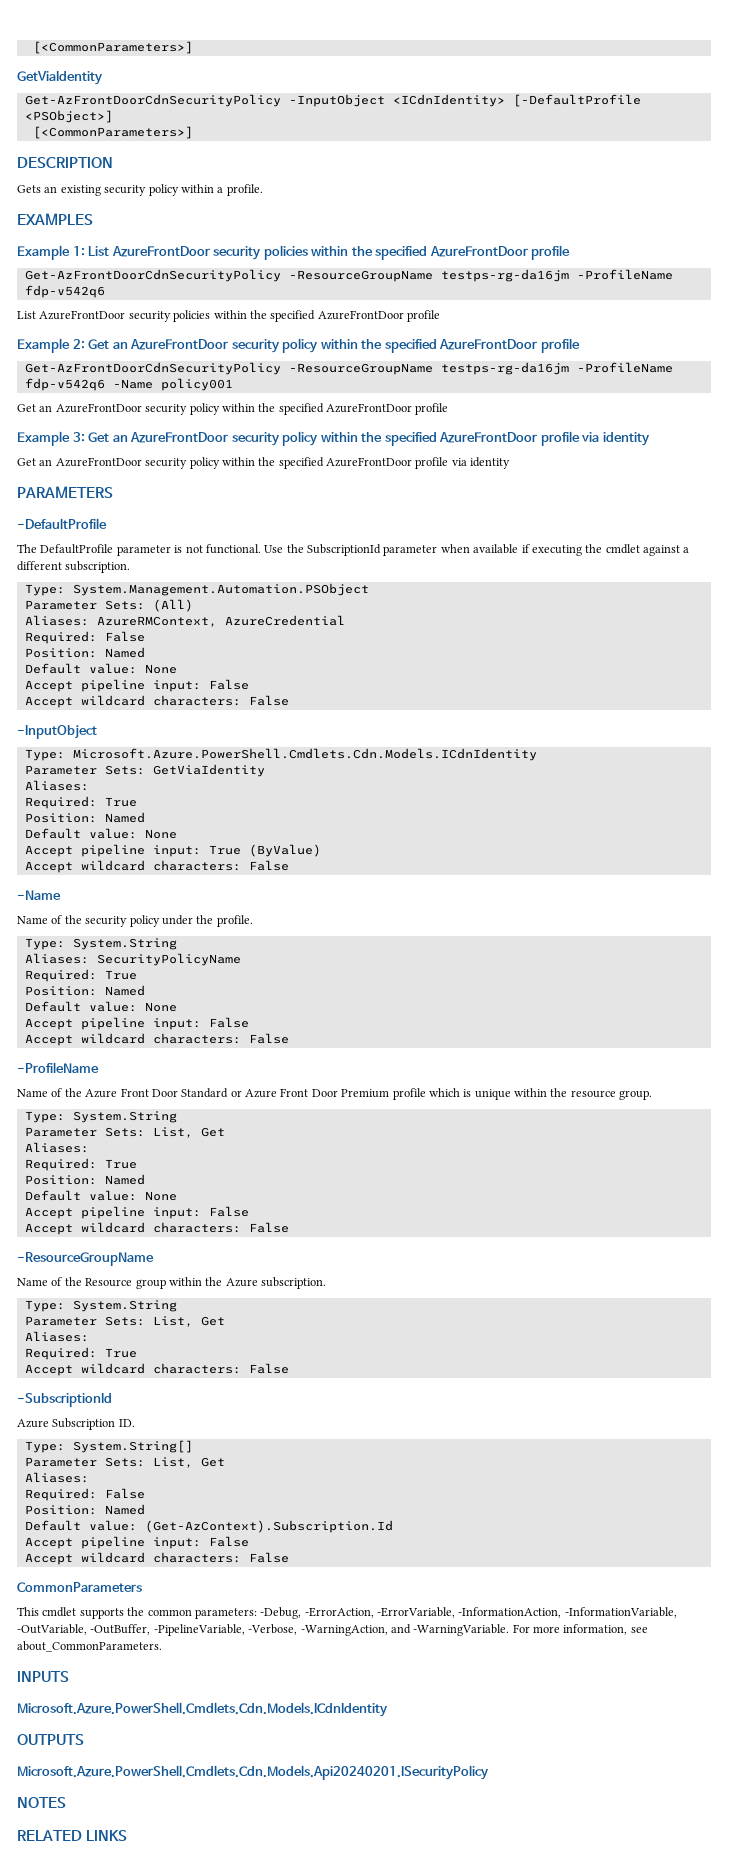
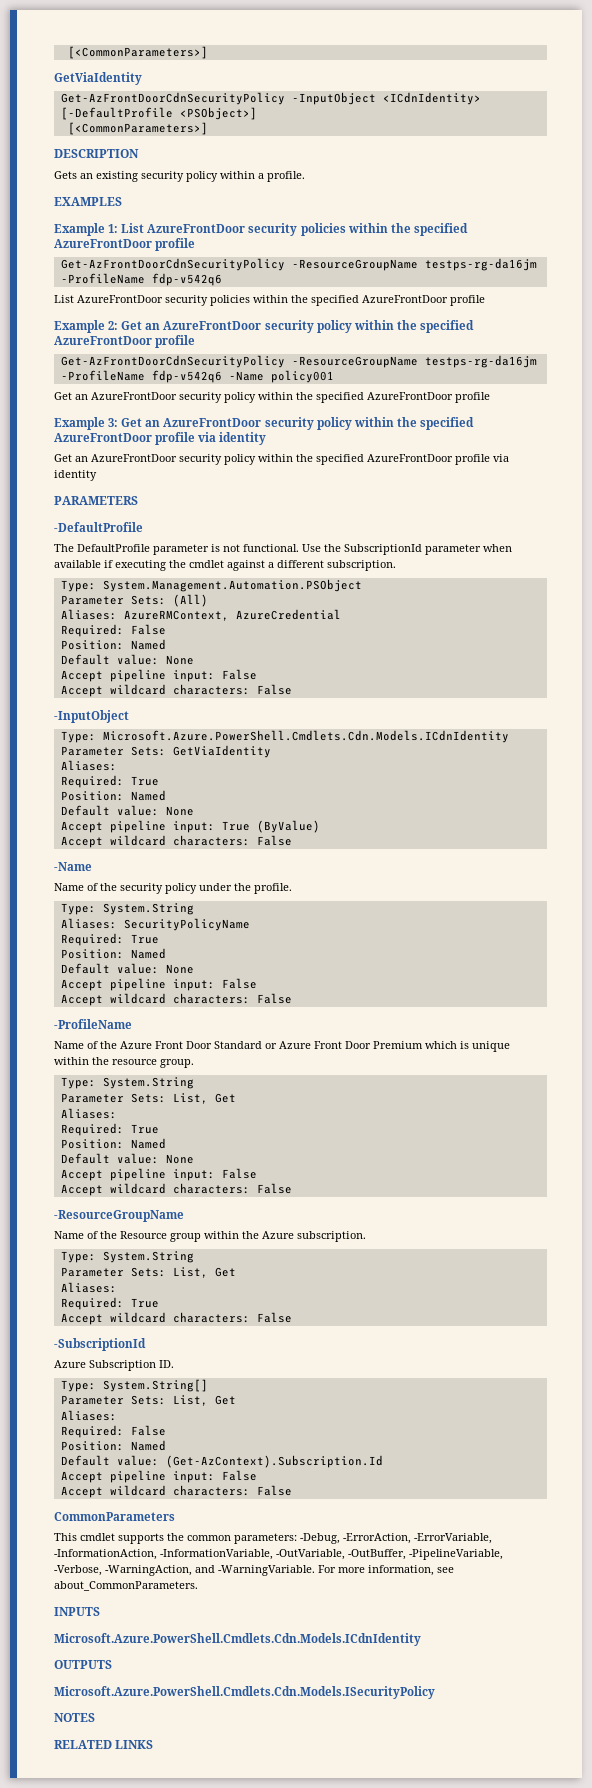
[392,1088,426,1100] profile -> (423, 1045) none
[17,1765,489,1780] Microsoft.Azure.PowerShell.Cmdlets.Cdn.Models.Api20240201.ISecurityPolicy -> [54,1686,435,1699] Microsoft.Azure.PowerShell.Cmdlets.Cdn.Models.ISecurityPolicy

